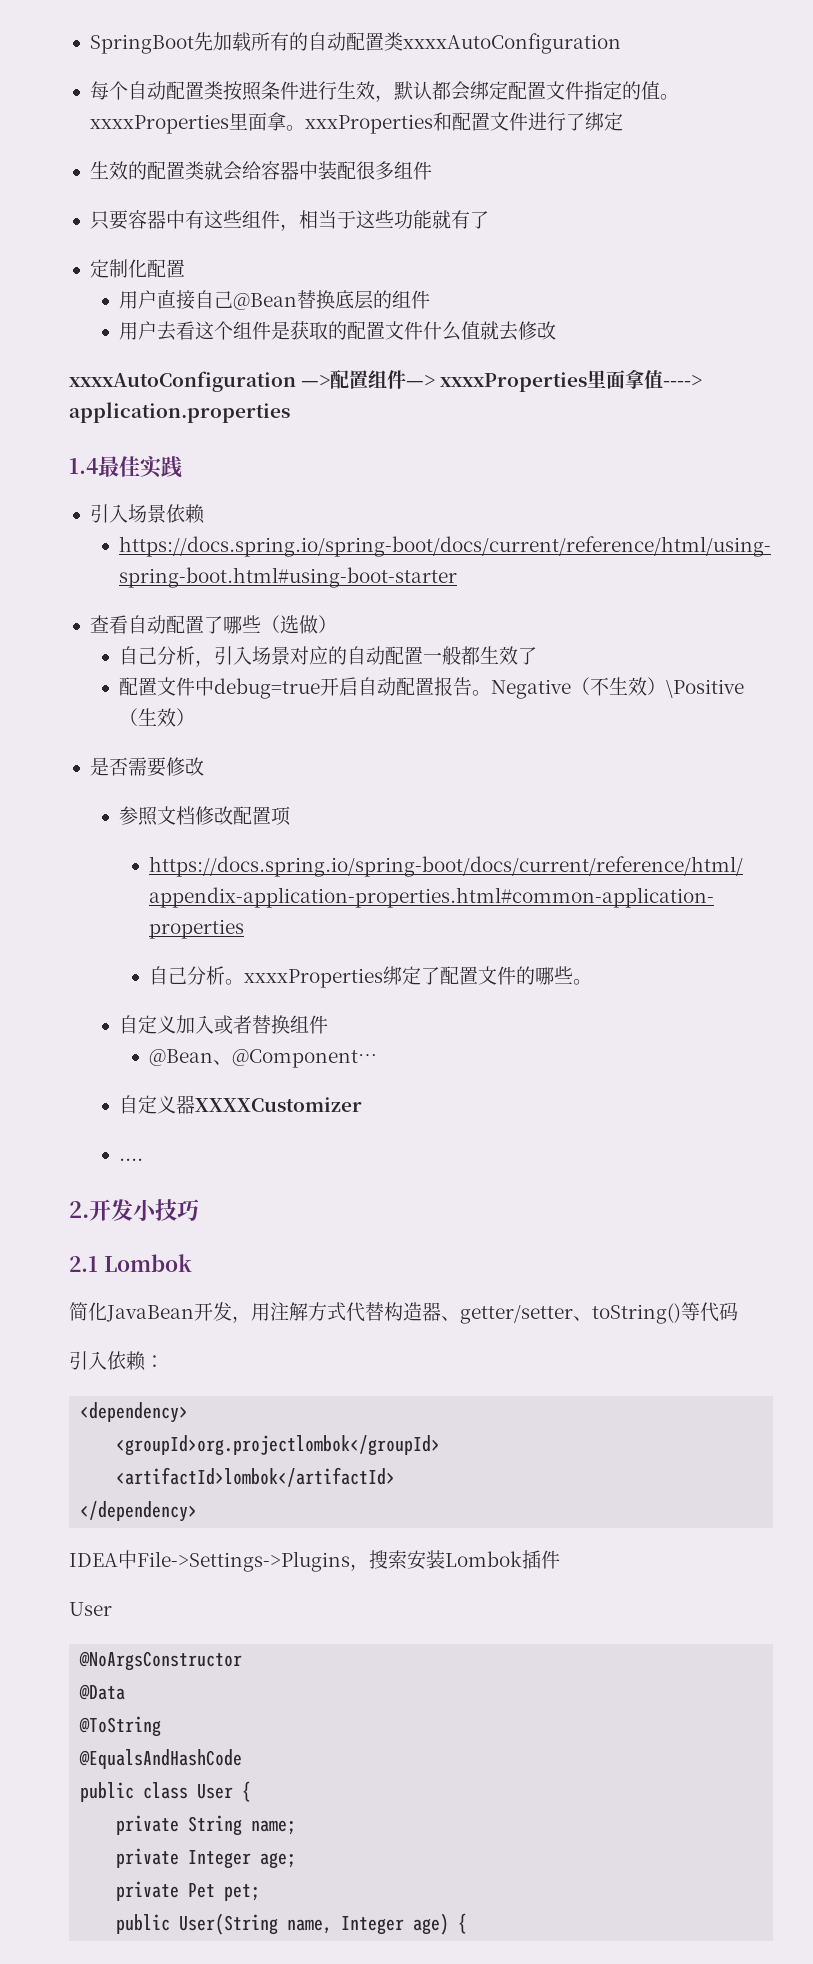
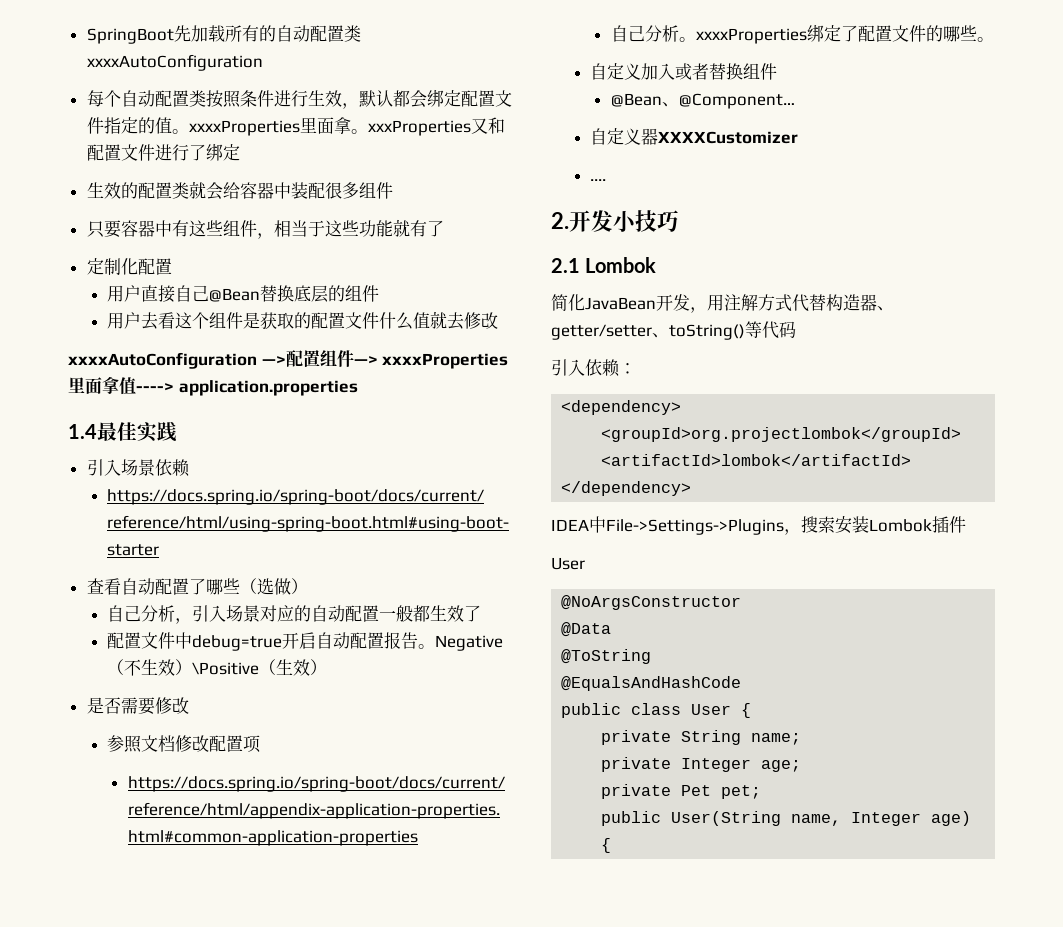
(433, 124) none -> [470,118,488,134] 又

